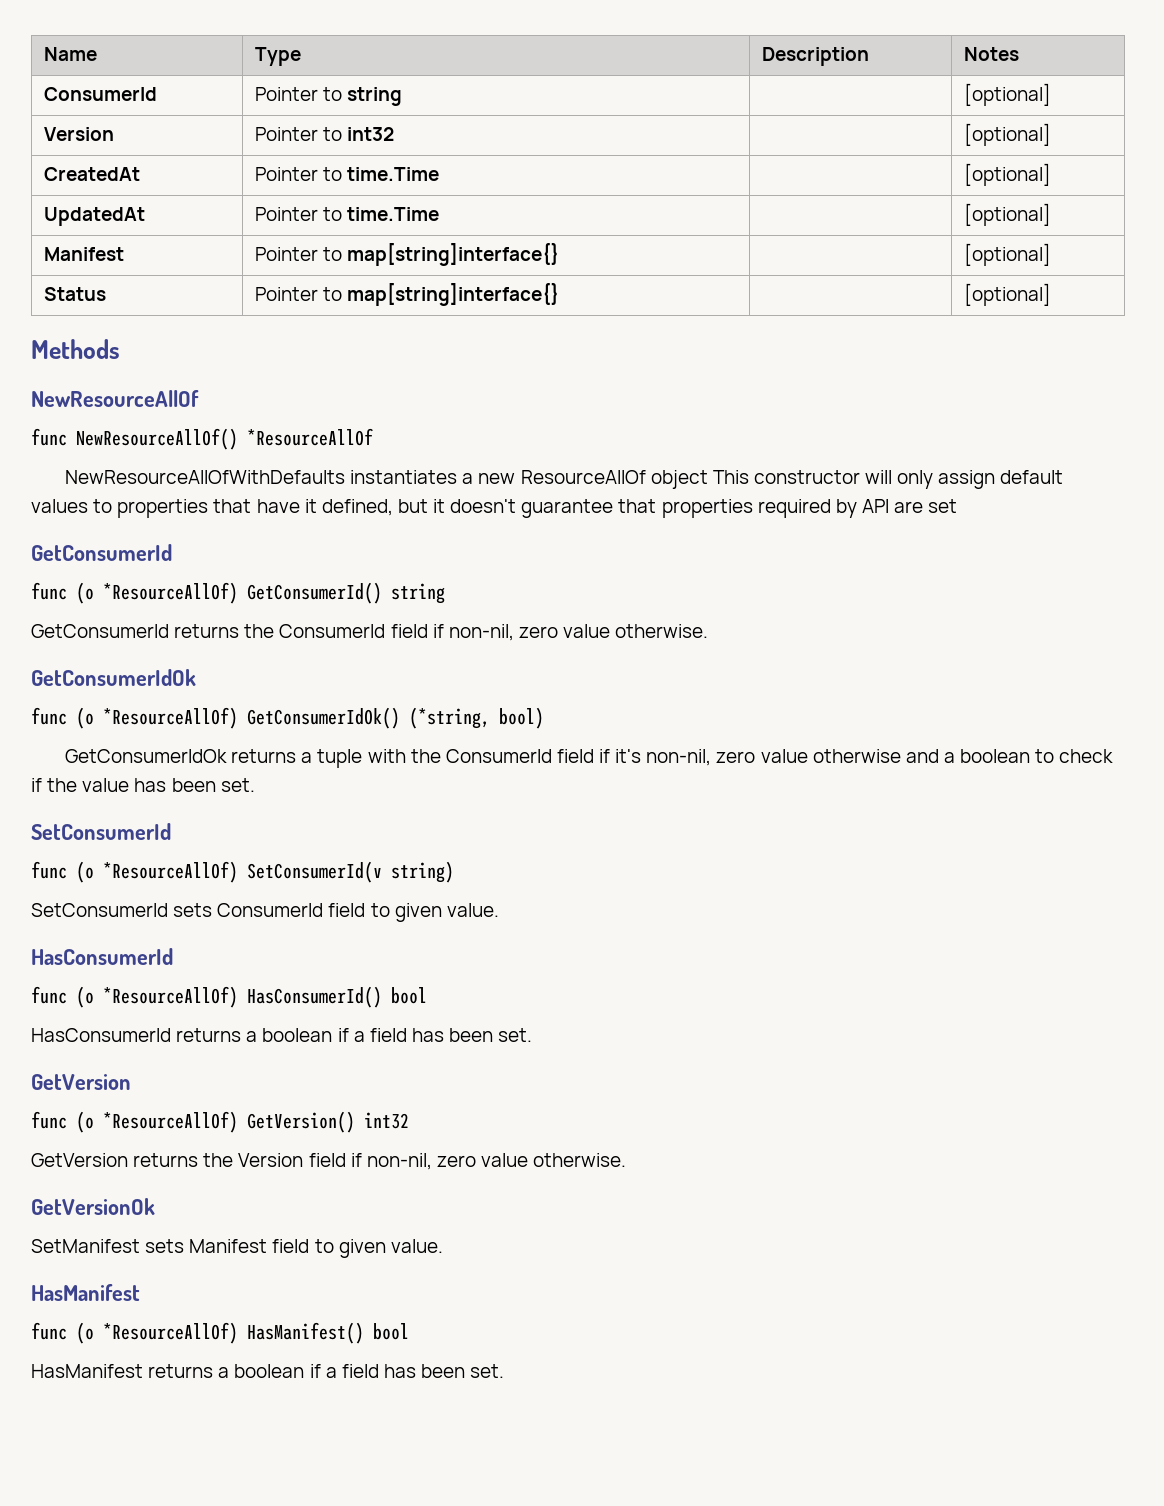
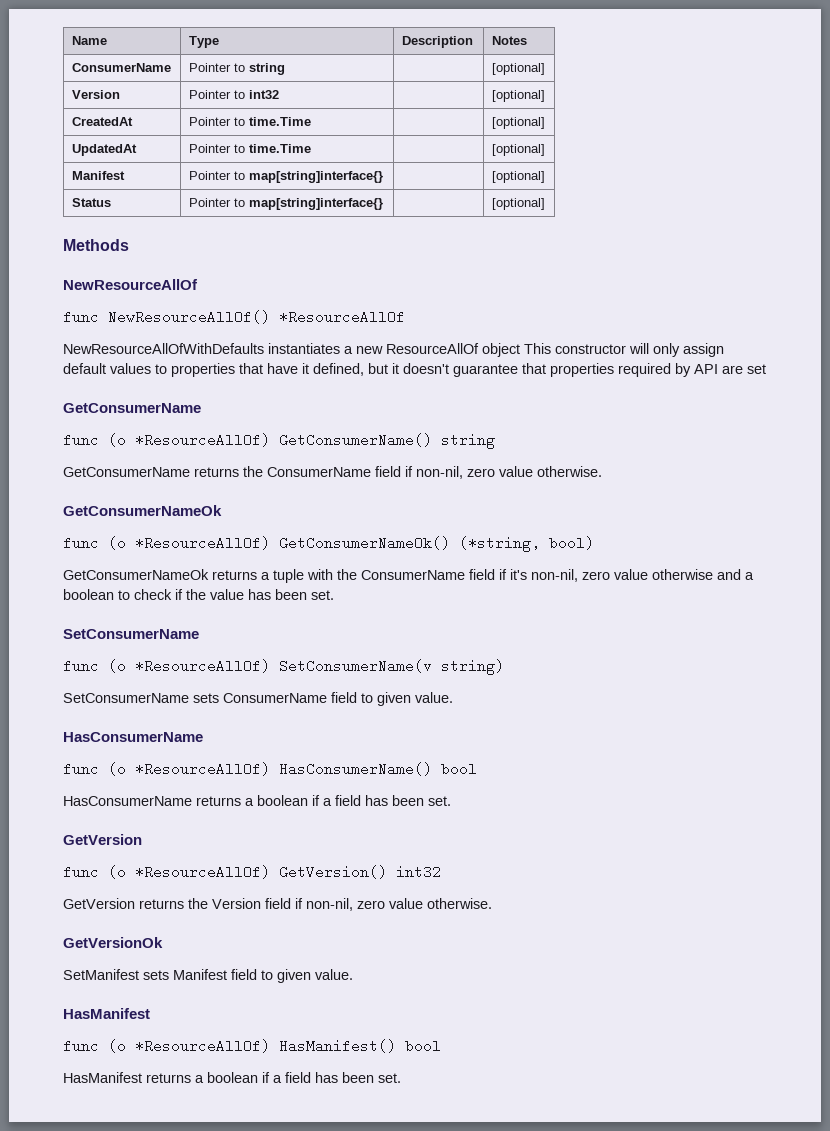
[44,87,158,101] ConsumerId -> [71,63,171,72] ConsumerName
[31,544,172,561] [31,582,382,604] GetConsumerId // func (o *ResourceAllOf) GetConsumerId() -> [63,403,201,413] [63,433,432,447] GetConsumerName // func (o *ResourceAllOf) GetConsumerName()
[31,624,709,641] [31,669,196,686] [31,707,400,729] GetConsumerId returns the ConsumerId field if non-nil, zero value otherwise. // GetConsumerIdOk // func (o *ResourceAllOf) GetConsumerIdOk() -> [63,466,602,479] [63,505,222,516] [63,536,450,550] GetConsumerName returns the ConsumerName field if non-nil, zero value otherwise. // GetConsumerNameOk // func (o *ResourceAllOf) GetConsumerNameOk()
[65,749,228,763] GetConsumerIdOk -> [63,569,209,580] GetConsumerNameOk
[445,749,552,763] ConsumerId -> [361,570,465,580] ConsumerName
[31,823,171,840] [31,861,382,883] SetConsumerId // func (o *ResourceAllOf) SetConsumerId(v -> [63,629,199,639] [63,659,432,673] SetConsumerName // func (o *ResourceAllOf) SetConsumerName(v
[31,903,499,922] [31,948,173,965] [31,986,427,1008] [31,1028,171,1042] SetConsumerId sets ConsumerId field to given value. // HasConsumerId // func (o *ResourceAllOf) HasConsumerId() bool // HasConsumerId -> [63,692,453,706] [63,732,203,742] [63,762,477,776] [63,796,192,806] SetConsumerName sets ConsumerName field to given value. // HasConsumerName // func (o *ResourceAllOf) HasConsumerName() bool // HasConsumerName

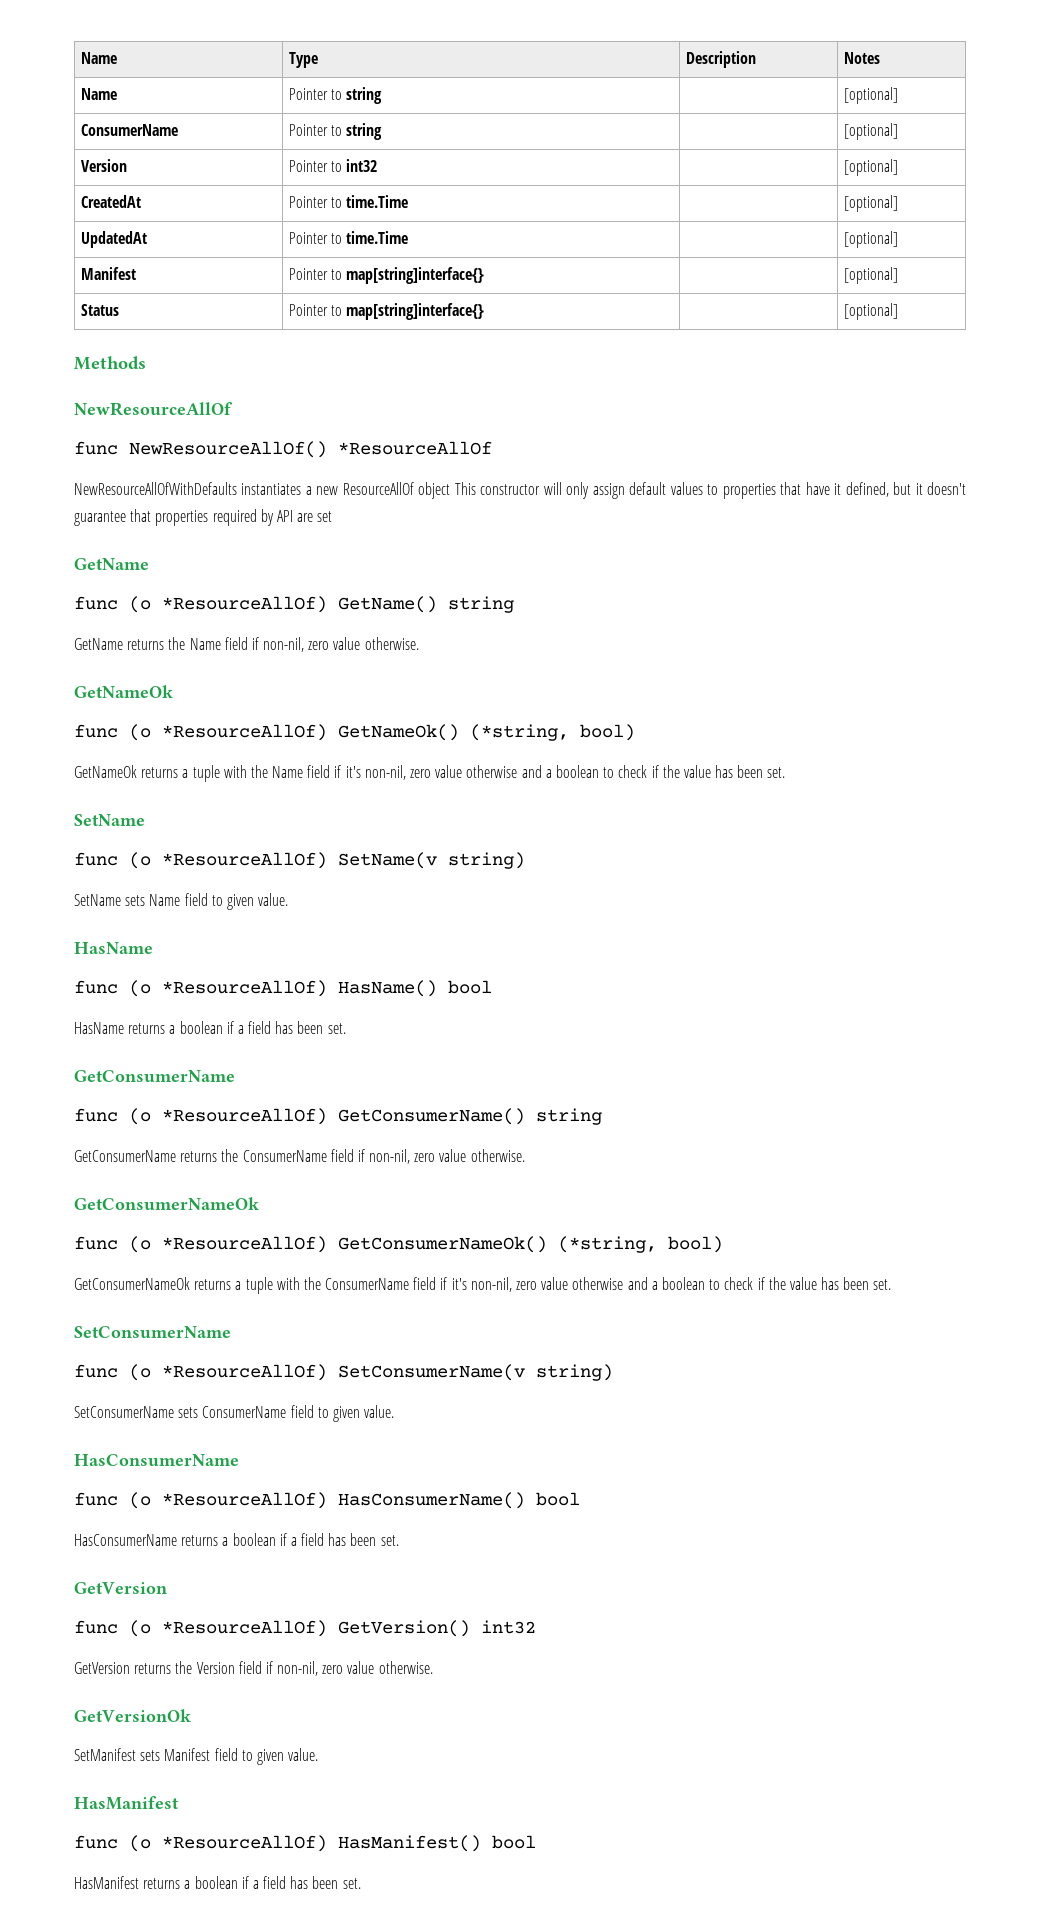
(527, 40) none -> [80,88,117,100] [288,87,383,104] [843,87,898,104] // Name | Pointer to string | | [optional]
(766, 369) none -> [74,558,149,570] [74,596,514,613] [74,637,419,652] [74,685,173,698] [74,724,635,741] [74,765,786,782] [74,814,145,826] [74,852,525,869] [74,893,289,910] [74,942,153,954] [74,980,492,997] [74,1021,346,1034] // GetName // func (o *ResourceAllOf) GetName() string // GetName returns the Name field if non-nil, zero value otherwise. // GetNameOk // func (o *ResourceAllOf) GetNameOk() (*string, bool) // GetNameOk returns a tuple with the Name field if it's non-nil, zero value otherwise and a boolean to check if the value has been set. // SetName // func (o *ResourceAllOf) SetName(v string) // SetName sets Name field to given value. // HasName // func (o *ResourceAllOf) HasName() bool // HasName returns a boolean if a field has been set.

